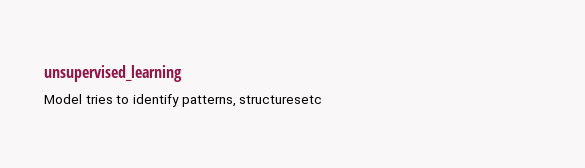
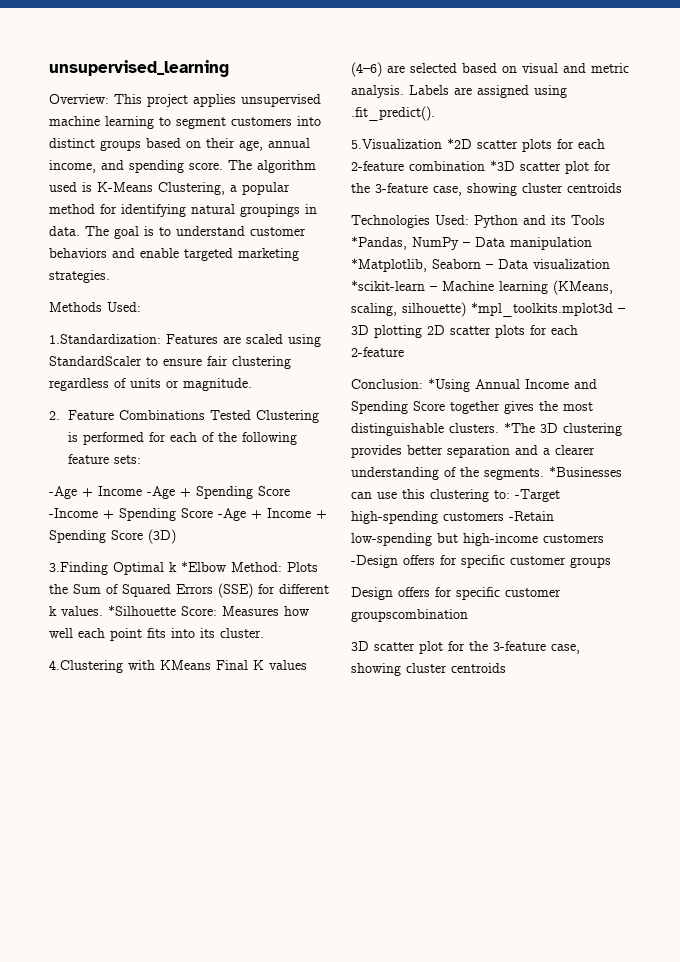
[44,94,323,107] Model tries to identify patterns, structuresetc -> [49,94,321,107] [49,116,321,129] [49,138,310,151] [49,160,316,173] [49,182,290,195] [49,204,317,217] [49,226,306,239] [49,248,299,261] [49,270,110,283] [49,302,141,312] [49,334,321,347] [49,356,291,369] [49,378,252,391] [49,410,319,423] [67,432,297,445] [67,454,141,464] [49,486,290,499] [49,508,327,521] [49,529,176,544] [49,561,318,575] [49,583,329,598] [49,605,309,616] [49,628,264,641] [49,660,307,673] [351,62,629,77] [351,85,567,98] [351,106,435,121] [351,138,605,152] [351,160,611,174] [351,183,622,196] [351,215,605,228] [351,236,592,250] [351,258,610,272] [351,280,613,295] [351,302,625,317] [351,325,578,338] [351,347,404,357] [351,378,597,392] [351,401,593,414] [351,422,622,436] [351,445,595,458] [351,466,622,480] [351,489,560,502] [351,511,554,524] [351,533,604,546] [351,555,611,568] [351,587,561,600] [351,609,468,622] [351,641,580,654] [351,663,506,676] Overview: This project applies unsupervised machine learning to segment customers into distinct groups based on their age, annual income, and spending score. The algorithm used is K-Means Clustering, a popular method for identifying natural groupings in data. The goal is to understand customer behaviors and enable targeted marketing strategies. // Methods Used: // 1.Standardization: Features are scaled using StandardScaler to ensure fair clustering regardless of units or magnitude. // 2. Feature Combinations Tested Clustering is performed for each of the following feature sets: // -Age + Income -Age + Spending Score -Income + Spending Score -Age + Income + Spending Score (3D) // 3.Finding Optimal k *Elbow Method: Plots the Sum of Squared Errors (SSE) for different k values. *Silhouette Score: Measures how well each point fits into its cluster. // 4.Clustering with KMeans Final K values (4–6) are selected based on visual and metric analysis. Labels are assigned using .fit_predict(). // 5.Visualization *2D scatter plots for each 2-feature combination *3D scatter plot for the 3-feature case, showing cluster centroids // Technologies Used: Python and its Tools *Pandas, NumPy – Data manipulation *Matplotlib, Seaborn – Data visualization *scikit-learn – Machine learning (KMeans, scaling, silhouette) *mpl_toolkits.mplot3d – 3D plotting 2D scatter plots for each 2-feature // Conclusion: *Using Annual Income and Spending Score together gives the most distinguishable clusters. *The 3D clustering provides better separation and a clearer understanding of the segments. *Businesses can use this clustering to: -Target high-spending customers -Retain low-spending but high-income customers -Design offers for specific customer groups // Design offers for specific customer groupscombination // 3D scatter plot for the 3-feature case, showing cluster centroids

